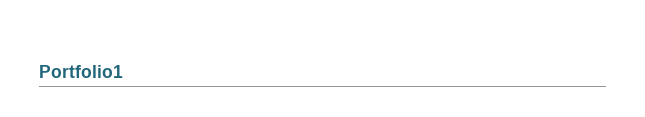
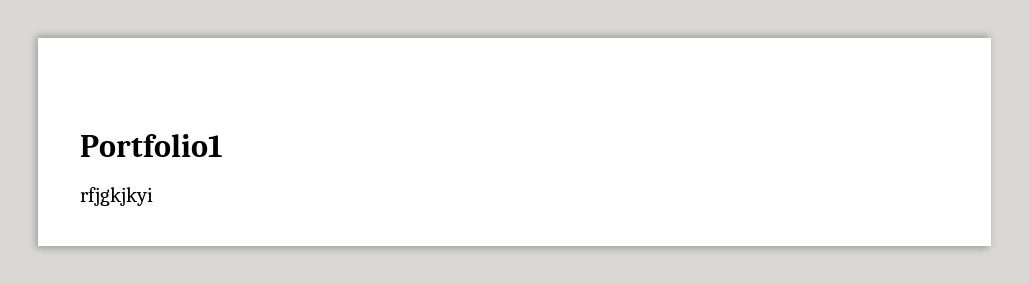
(123, 71) none -> [80,187,153,206] // rfjgkjkyi

